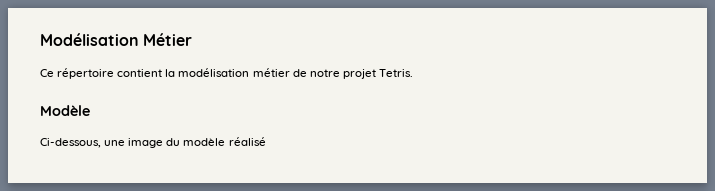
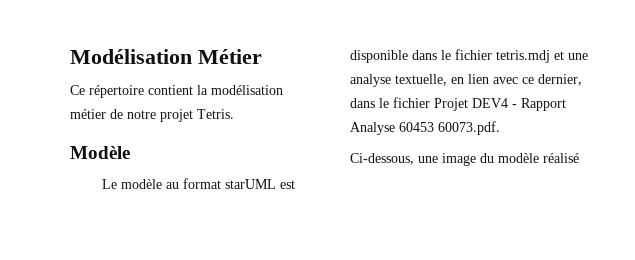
(90, 110) none -> [101,178,295,189] [350,49,588,63] [350,74,582,87] [350,97,566,111] [350,121,500,135] // Le modèle au format starUML est disponible dans le fichier tetris.mdj et une analyse textuelle, en lien avec ce dernier, dans le fichier Projet DEV4 - Rapport Analyse 60453 60073.pdf.

